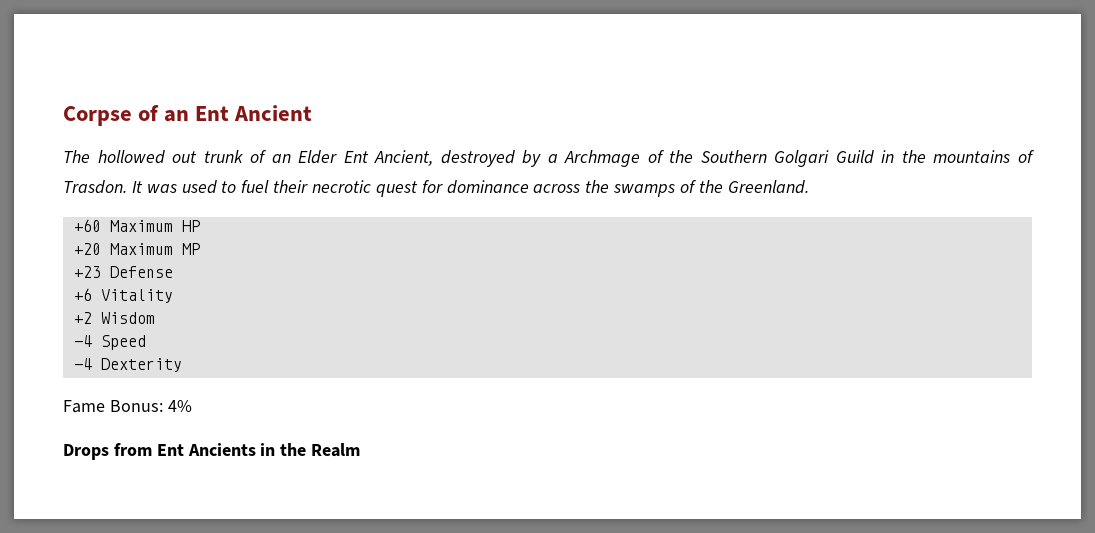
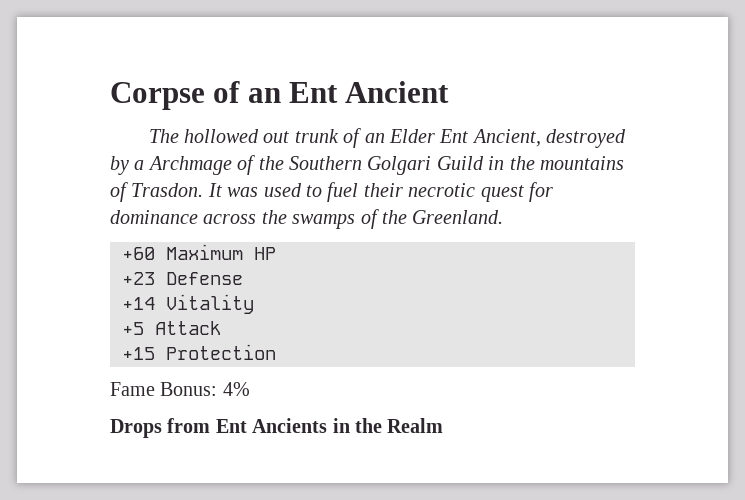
[73,243,200,255] // +20 Maximum MP -> (276, 253) none
[73,288,92,301] +6 -> [122,297,155,310] +14
[73,312,155,324] [73,335,146,350] [73,358,182,372] +2 Wisdom // -4 Speed // -4 Dexterity -> [122,321,221,335] [122,344,276,360] +5 Attack // +15 Protection

